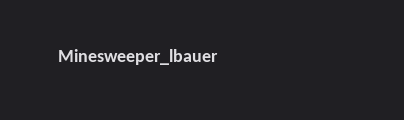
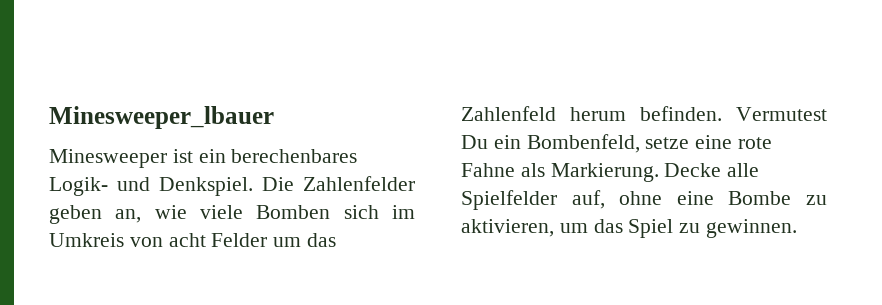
(218, 57) none -> [49,149,358,168] [49,176,415,196] [49,205,415,224] [49,233,337,247] [461,106,827,121] [461,134,773,153] [461,163,760,182] [461,190,827,210] [461,219,798,238] // Minesweeper ist ein berechenbares Logik- und Denkspiel. Die Zahlenfelder geben an, wie viele Bomben sich im Umkreis von acht Felder um das Zahlenfeld herum befinden. Vermutest Du ein Bombenfeld, setze eine rote Fahne als Markierung. Decke alle Spielfelder auf, ohne eine Bombe zu aktivieren, um das Spiel zu gewinnen.

